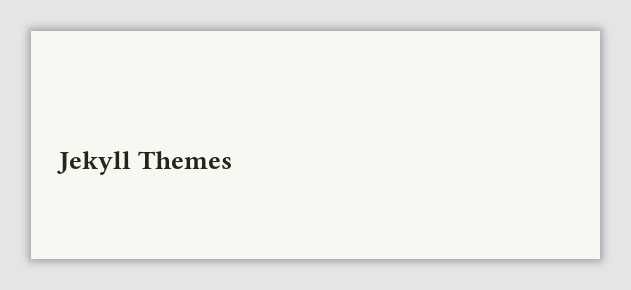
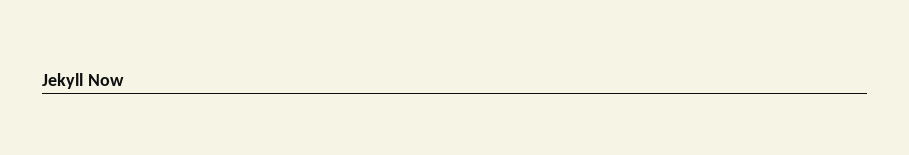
[138,151,233,169] Themes -> [87,74,124,86] Now

